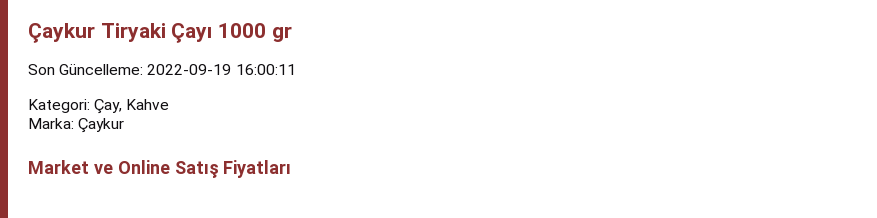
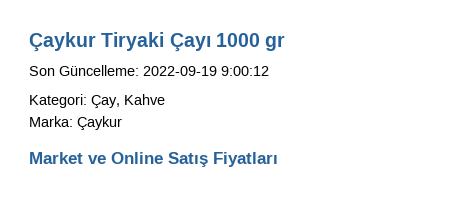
[235,64,296,75] 16:00:11 -> [221,66,269,76] 9:00:12

